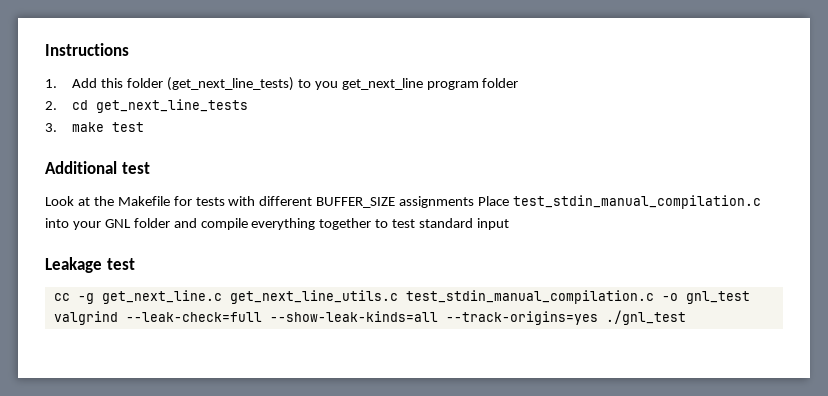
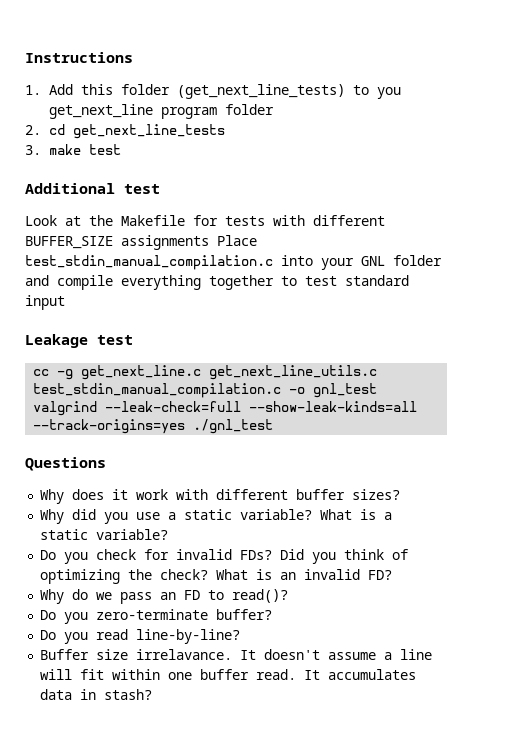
(686, 317) none -> [25,457,106,471] [40,489,401,504] [40,509,393,524] [40,529,169,540] [40,549,409,564] [40,569,393,584] [40,589,289,604] [40,609,273,624] [40,629,241,644] [40,649,433,660] [40,669,417,680] [40,689,153,700] // Questions // Why does it work with different buffer sizes? // Why did you use a static variable? What is a static variable? // Do you check for invalid FDs? Did you think of optimizing the check? What is an invalid FD? // Why do we pass an FD to read()? // Do you zero-terminate buffer? // Do you read line-by-line? // Buffer size irrelavance. It doesn't assume a line will fit within one buffer read. It accumulates data in stash?

